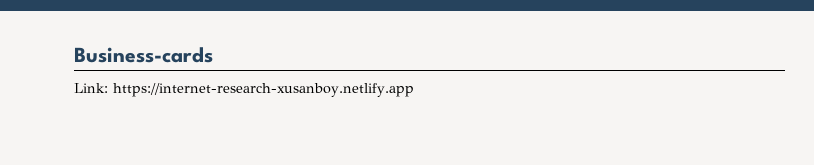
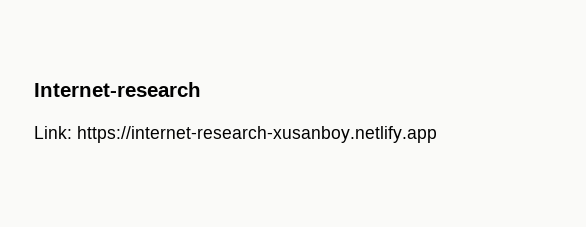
[74,47,213,63] Business-cards -> [34,82,201,97] Internet-research

